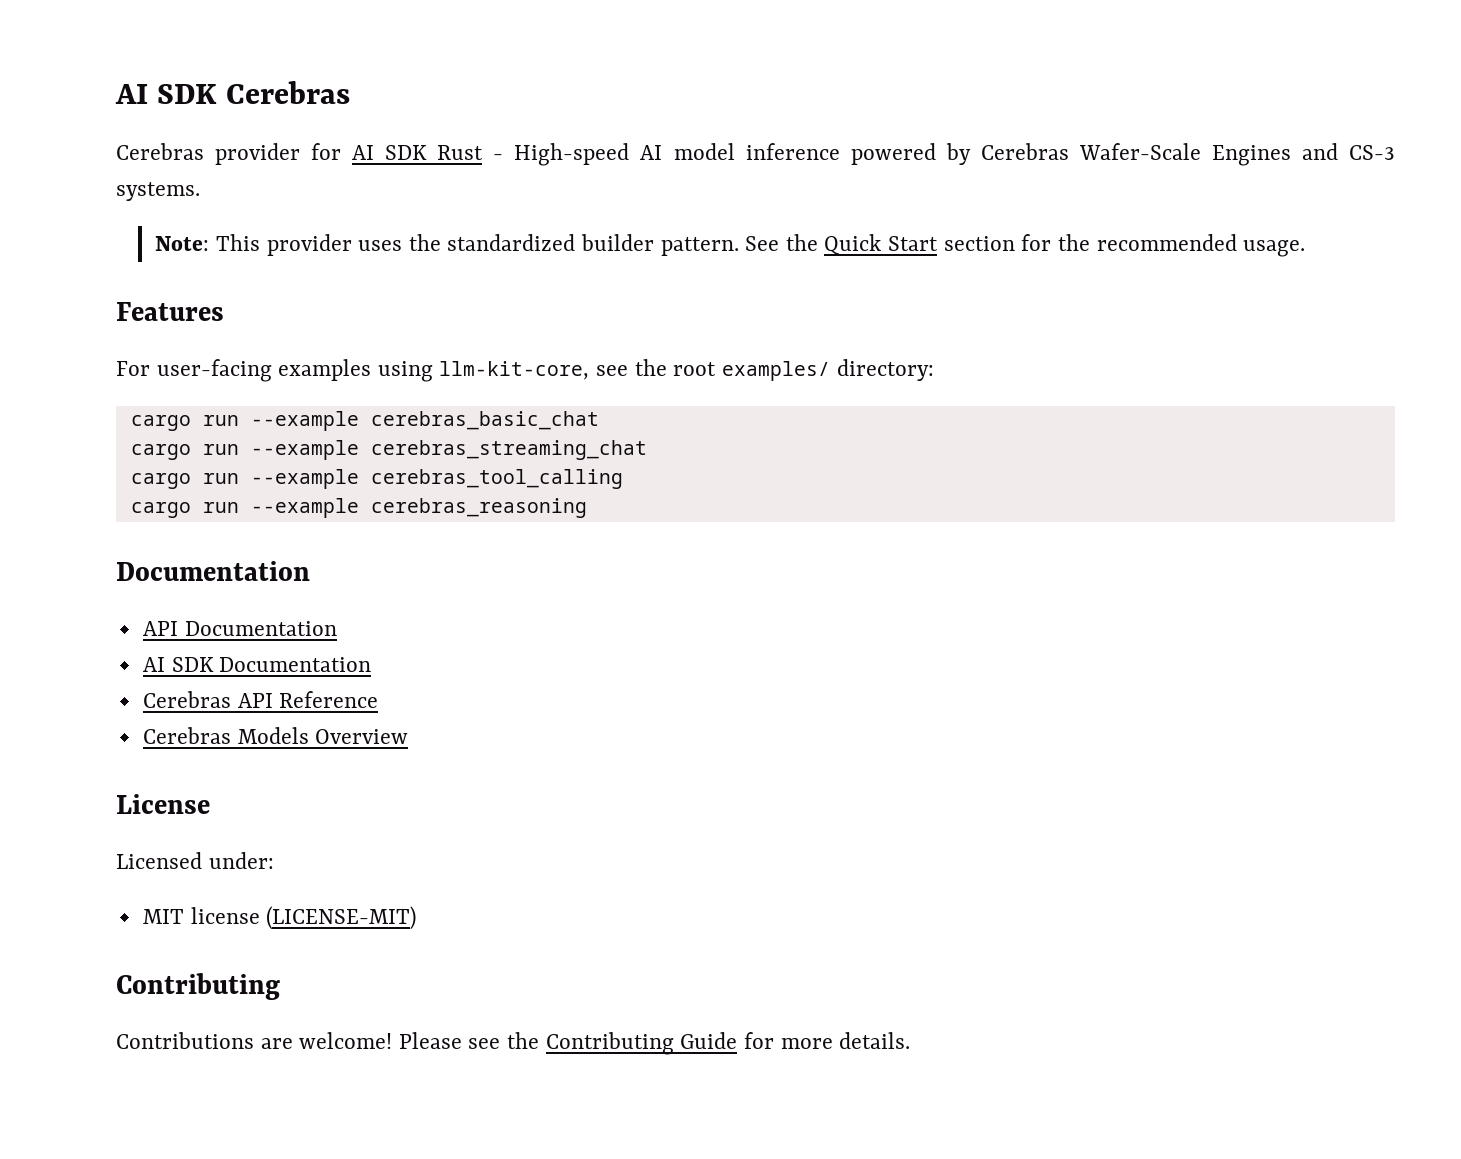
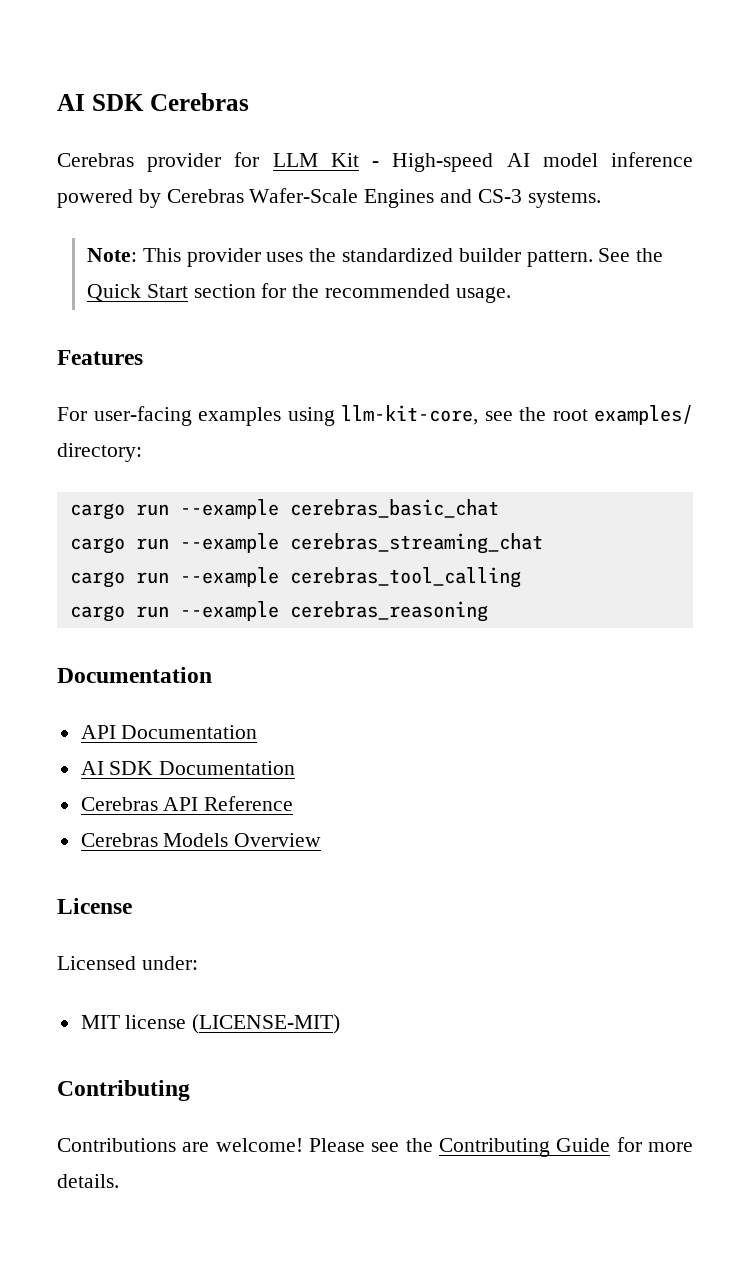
[352,145,484,160] AI SDK Rust -> [272,153,359,167] LLM Kit

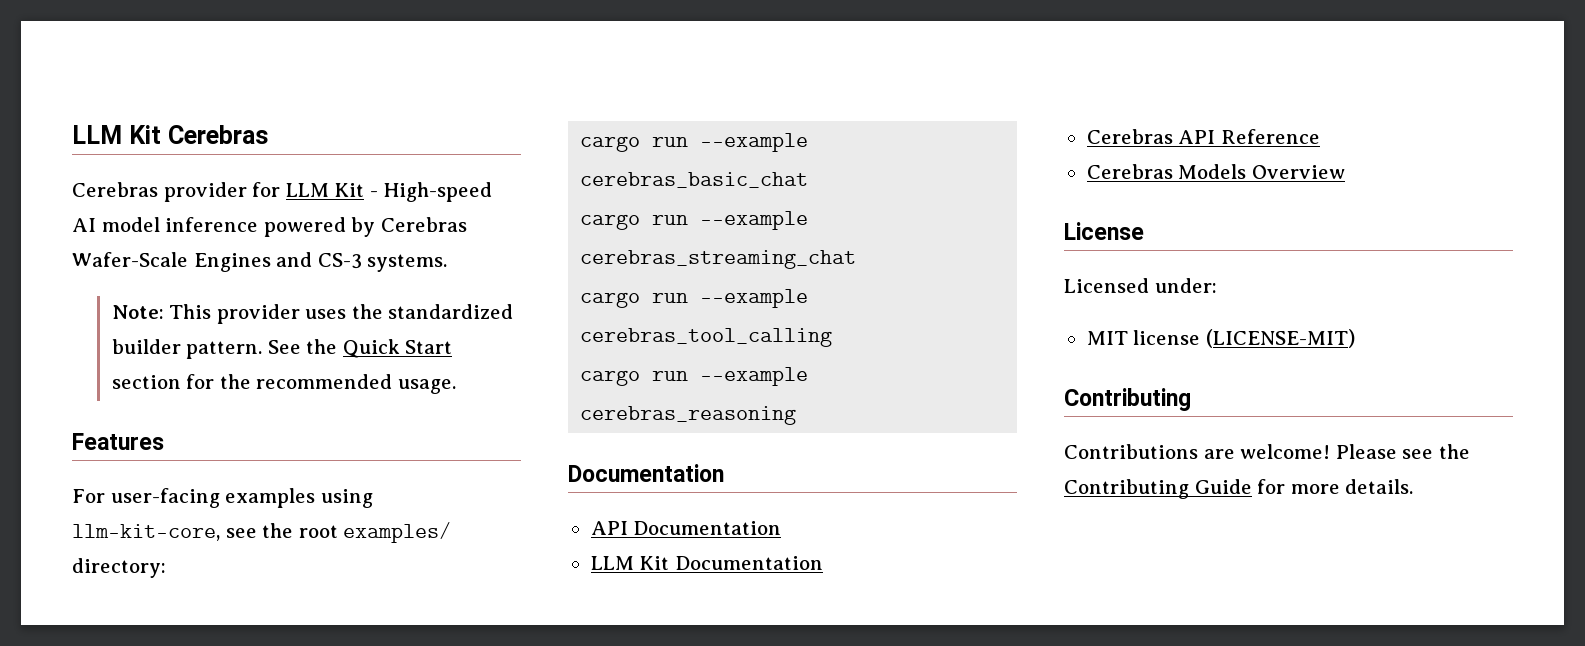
[57,94,144,111] AI SDK -> [72,125,161,144] LLM Kit
[80,761,154,775] AI SDK -> [590,556,670,570] LLM Kit

